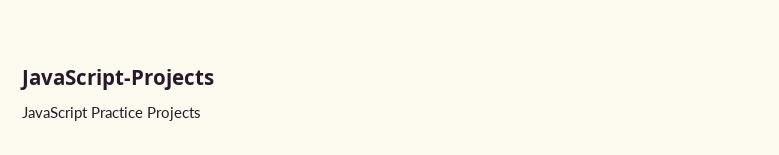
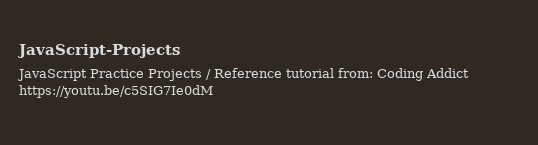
(201, 114) none -> [206,68,469,81] [19,85,213,98] / Reference tutorial from: Coding Addict https://youtu.be/c5SIG7Ie0dM

